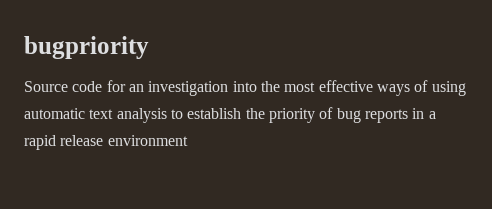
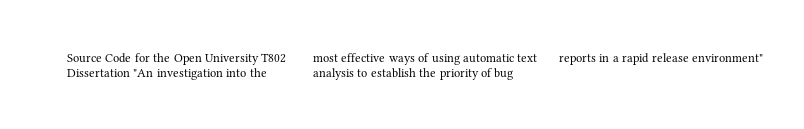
[24,36,149,59] [24,80,144,92] bugpriority // Source code for an -> [67,53,287,65] [67,69,154,77] Source Code for the Open University T802 Dissertation "An
[107,135,188,146] environment -> [691,54,763,62] environment"

